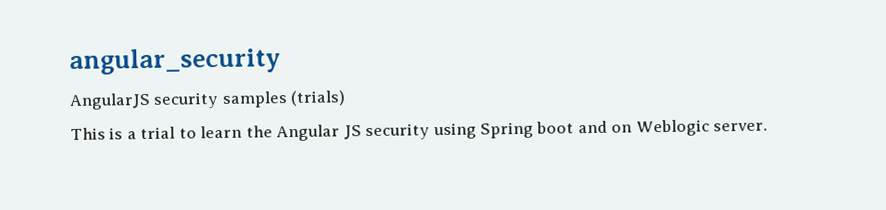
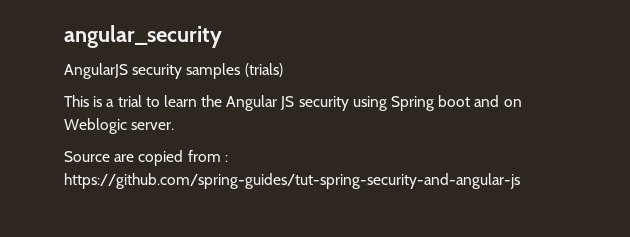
(769, 127) none -> [64,150,228,166] [64,173,520,189] // Source are copied from : https://github.com/spring-guides/tut-spring-security-and-angular-js

